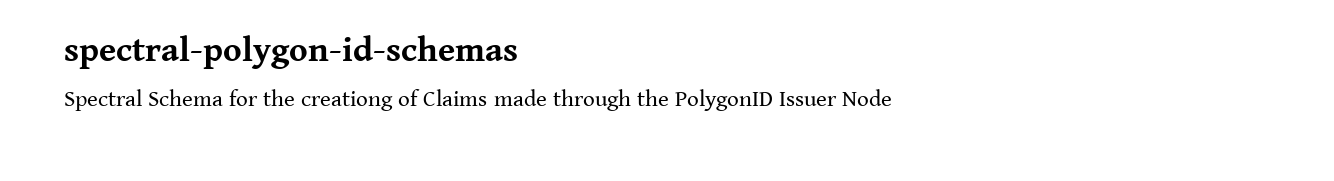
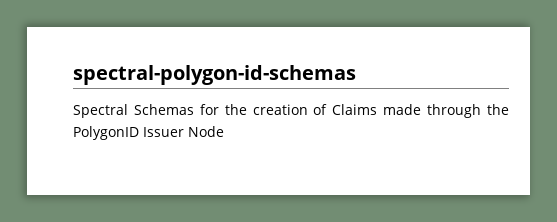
[148,89,224,106] Schema -> [133,104,194,115] Schemas
[301,91,394,111] creationg -> [252,104,308,115] creation

